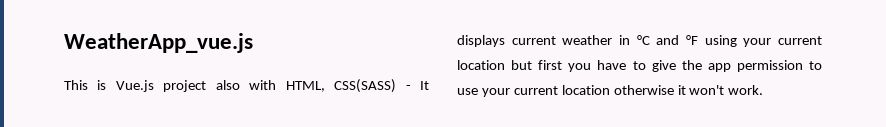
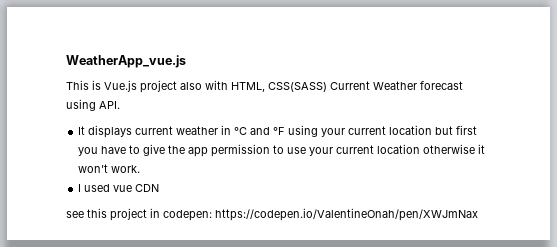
[405,85,411,90] - -> [330,81,463,90] [66,99,120,111] Current Weather forecast using API. //
(764, 90) none -> [78,184,160,192] [66,208,478,221] // I used vue CDN // see this project in codepen: https://codepen.io/ValentineOnah/pen/XWJmNax

